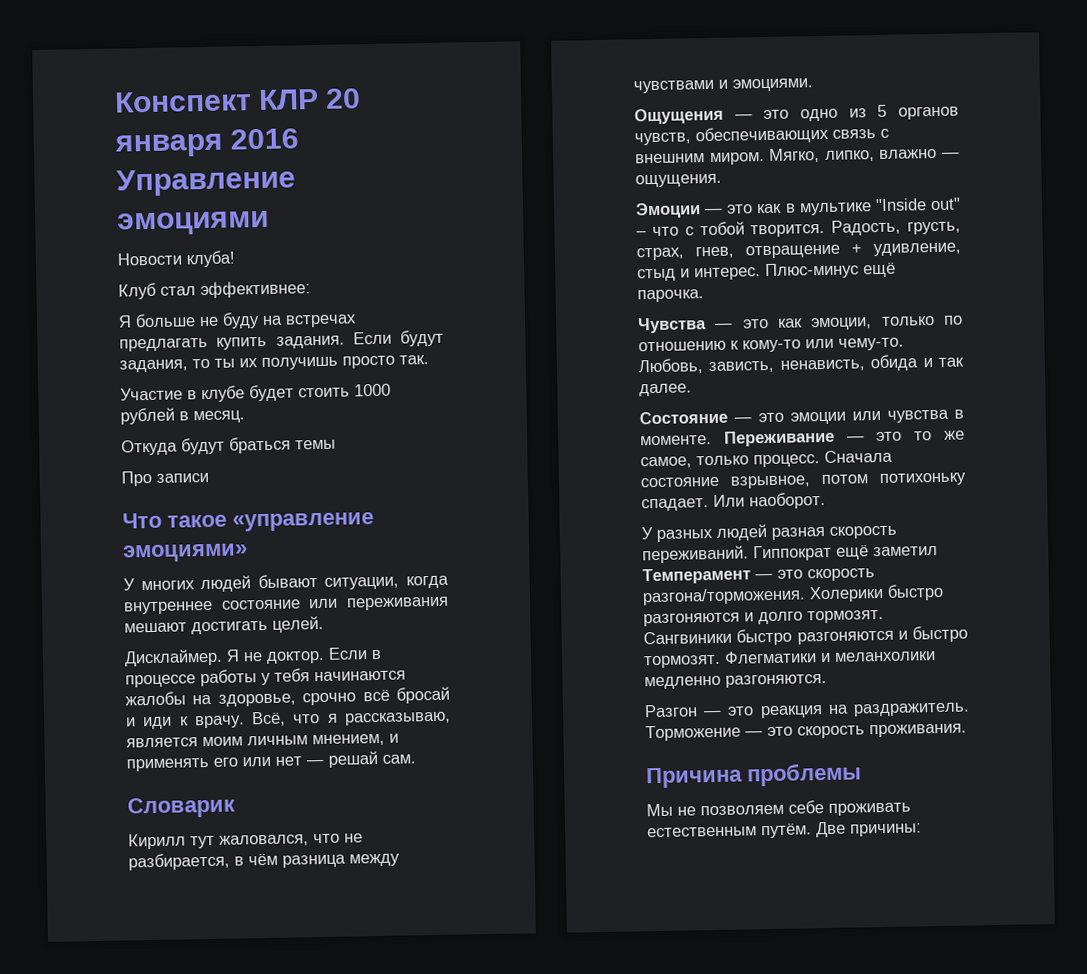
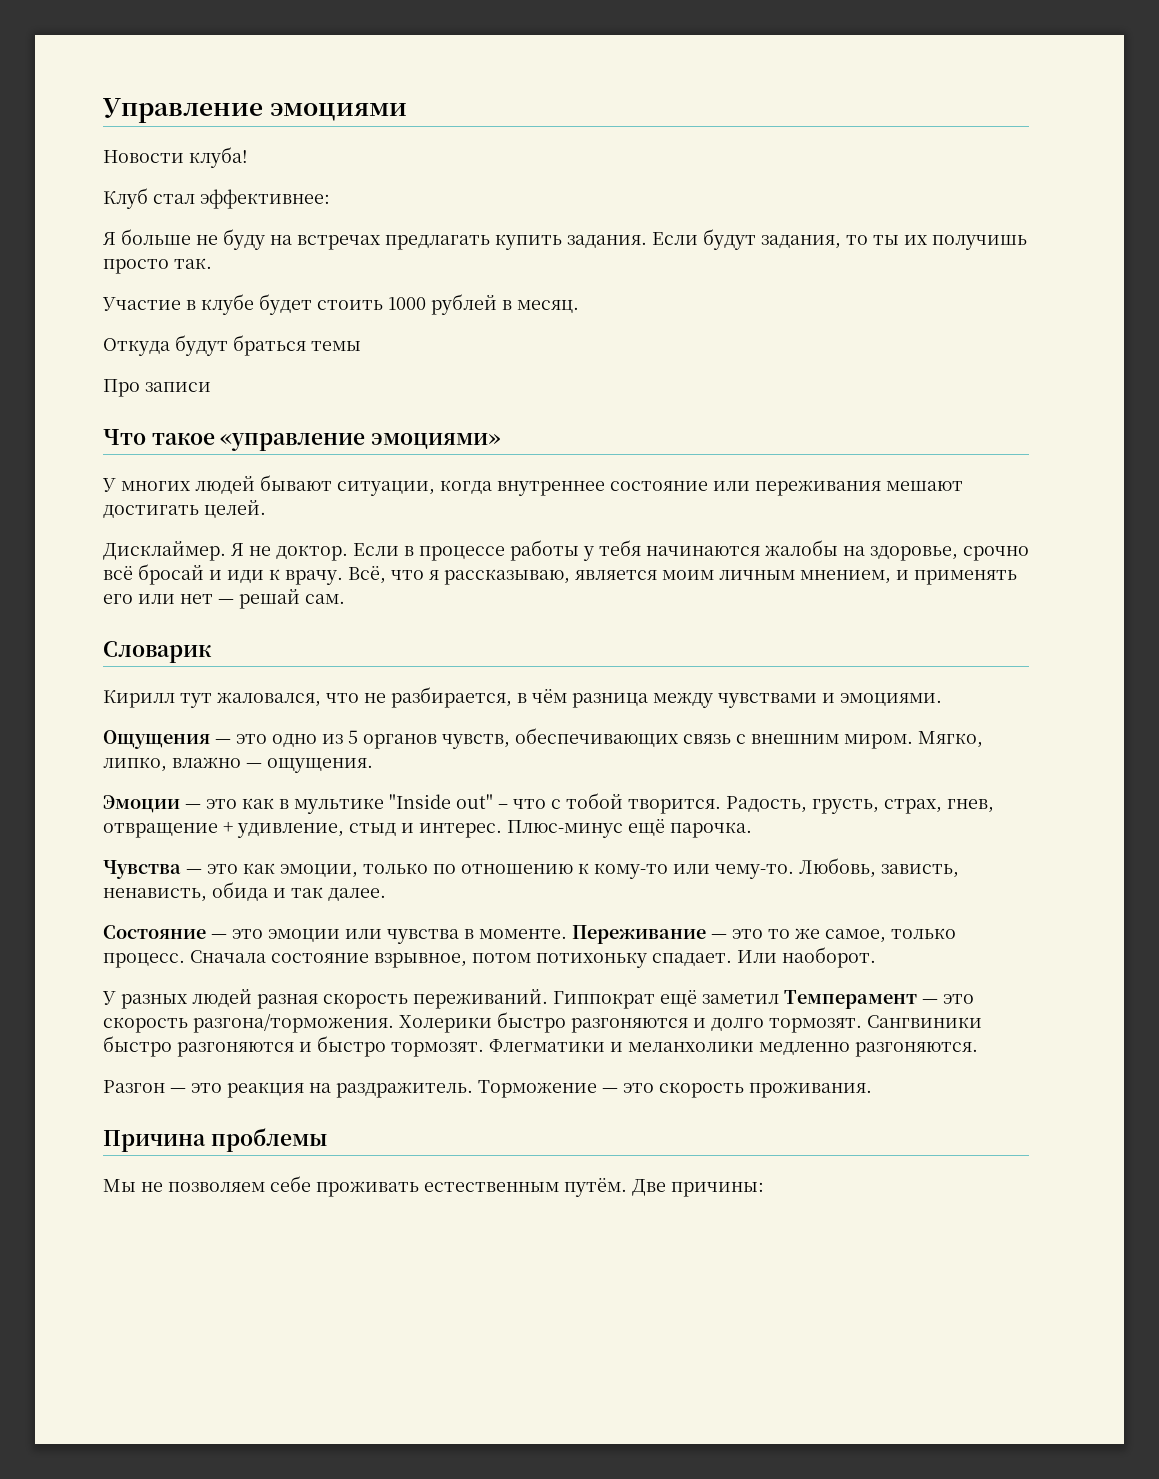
[114,88,362,113] [114,128,300,158] Конспект КЛР 20 января 2016 -> (103, 110) none

